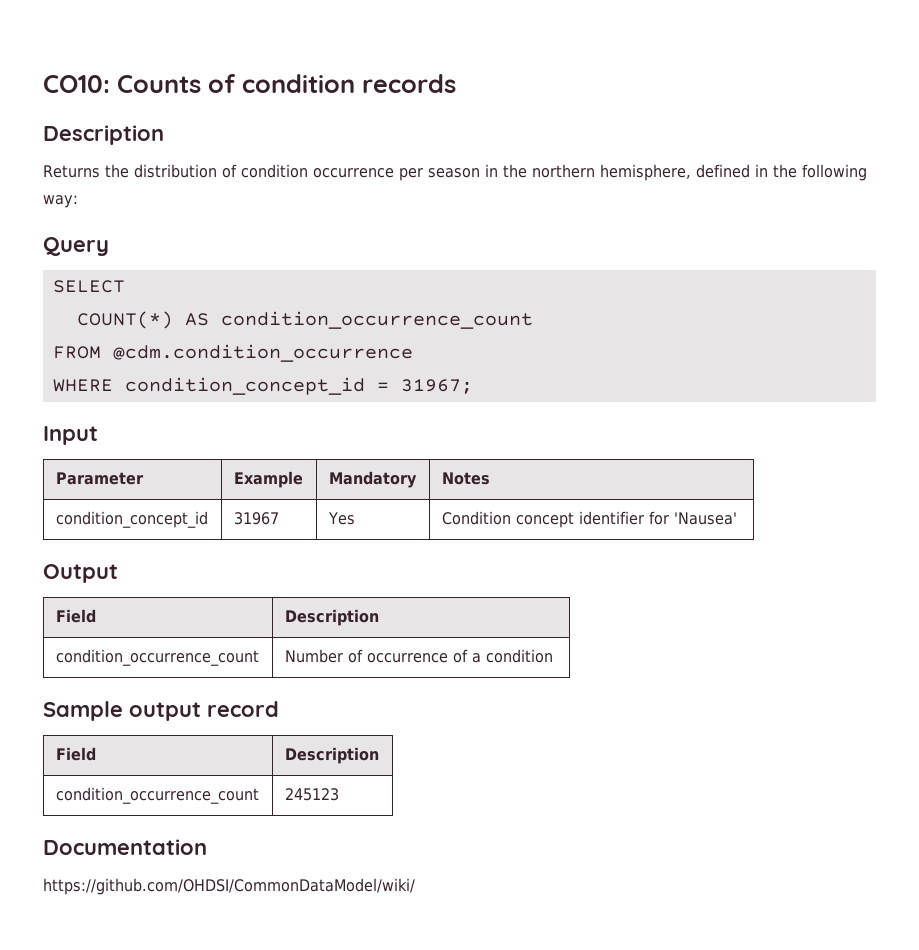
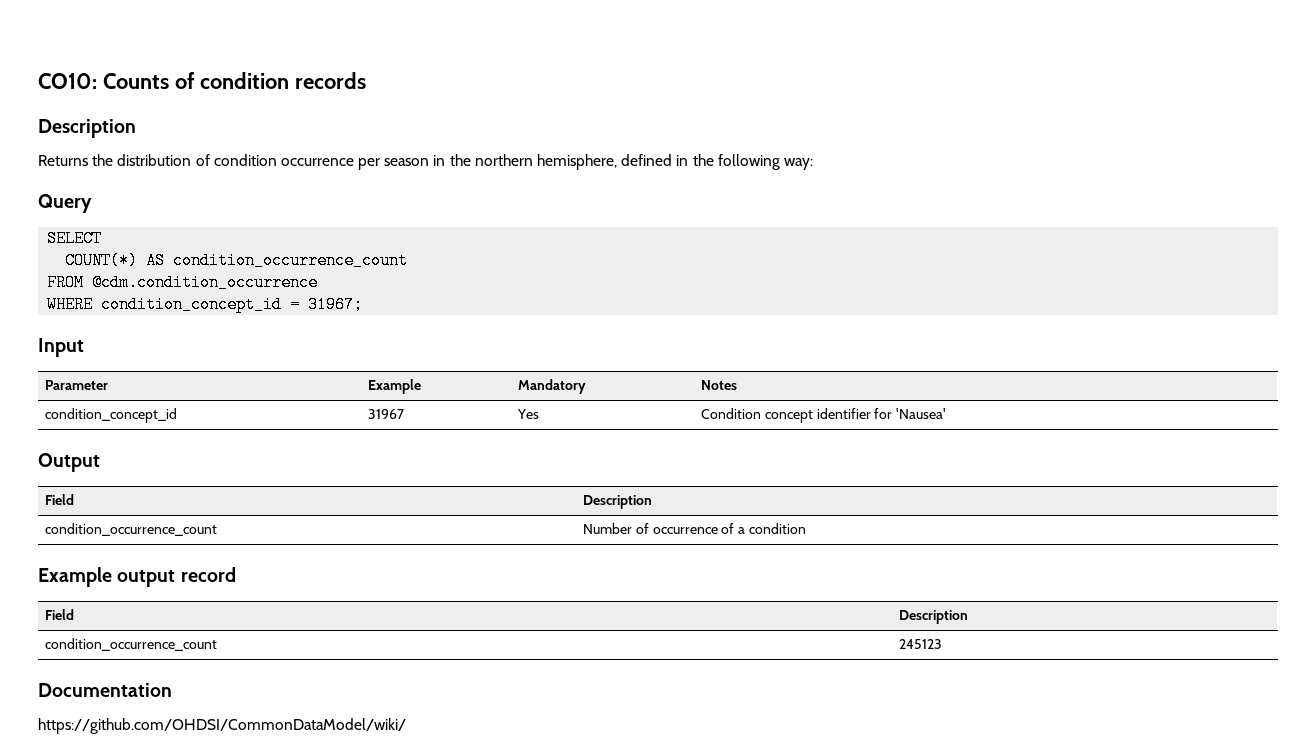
[43,701,123,721] Sample -> [38,567,112,587] Example

